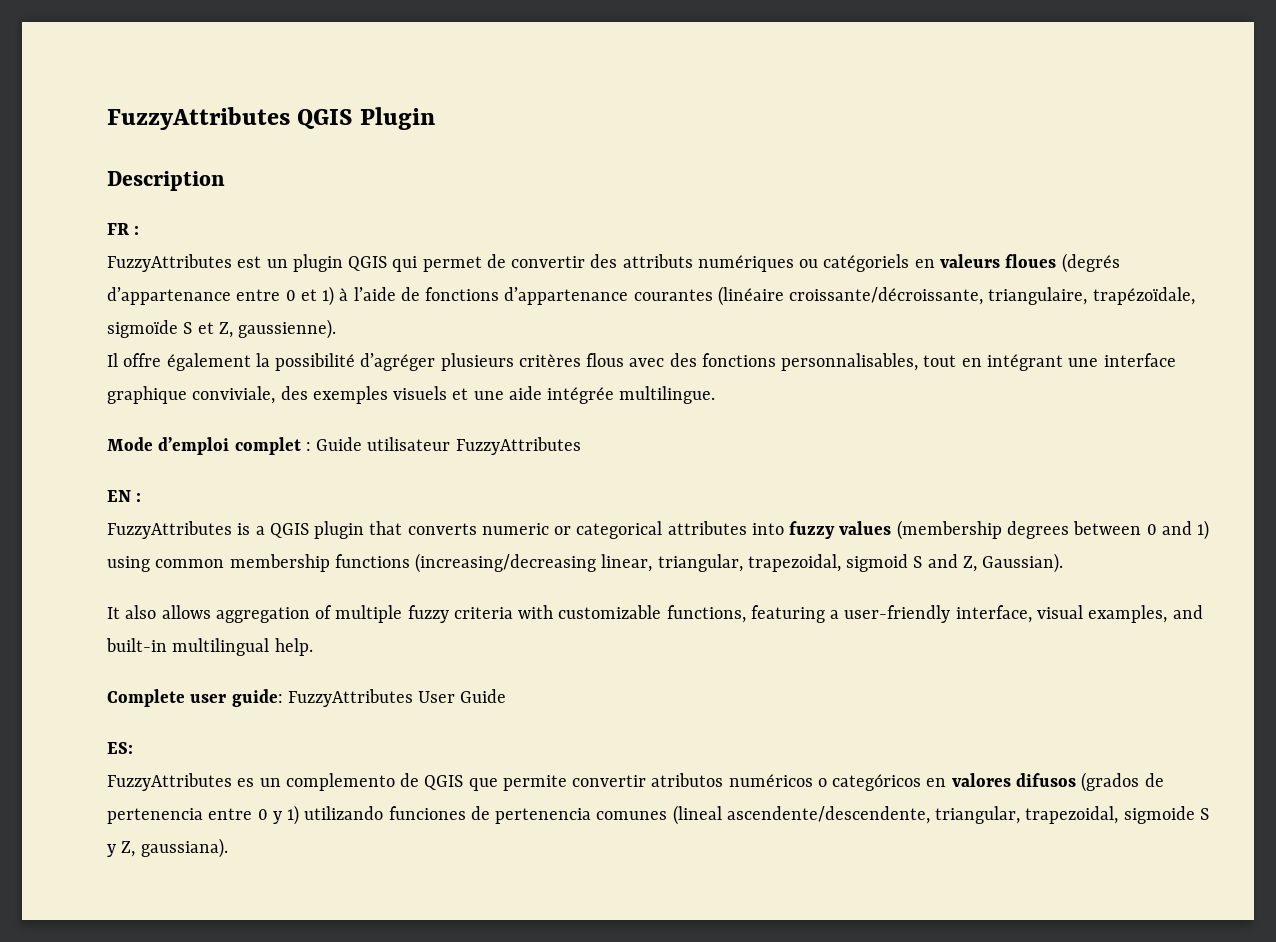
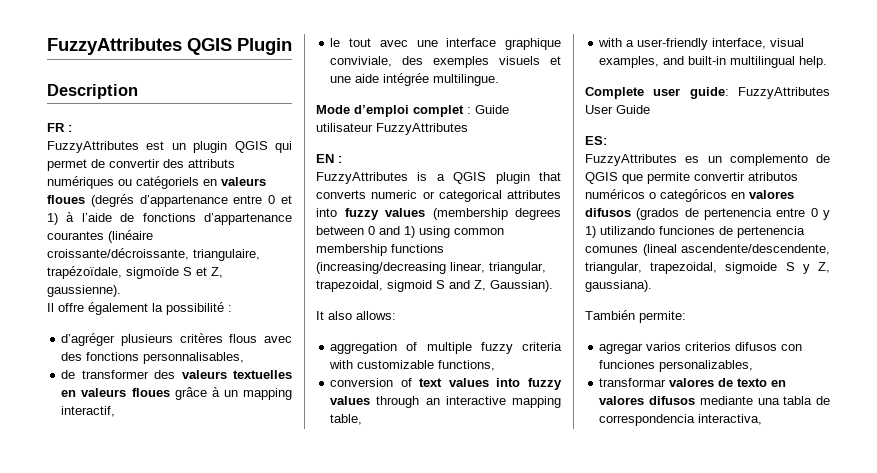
(356, 362) none -> [228,305,232,312] : //
[923,354,1063,371] tout en intégrant -> [61,370,292,379] [61,387,292,400] [61,406,116,417] [330,38,408,47] // de transformer des valeurs textuelles en valeurs floues grâce à un mapping interactif, // le tout avec
[161,605,211,619] allows -> [356,311,396,320] allows: //
[750,605,825,623] featuring -> [330,378,562,390] [330,396,561,408] [330,414,363,425] [598,38,623,47] // conversion of text values into fuzzy values through an interactive mapping table, // with
(228, 848) none -> [585,310,686,323] [599,342,803,354] [599,360,754,372] [599,378,787,387] [599,396,830,405] [599,414,763,426] // También permite: // agregar varios criterios difusos con funciones personalizables, // transformar valores de texto en valores difusos mediante una tabla de correspondencia interactiva,

